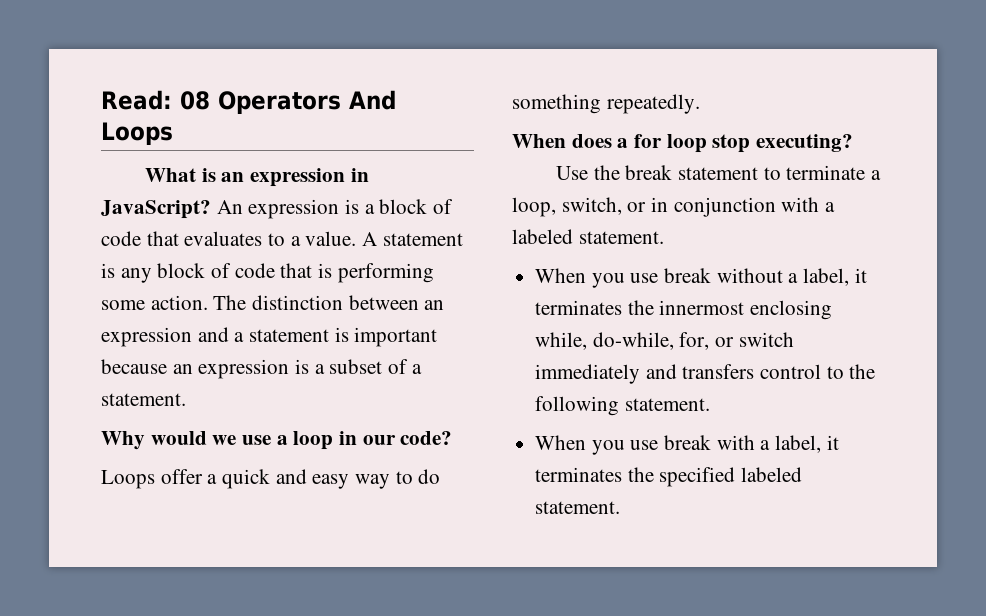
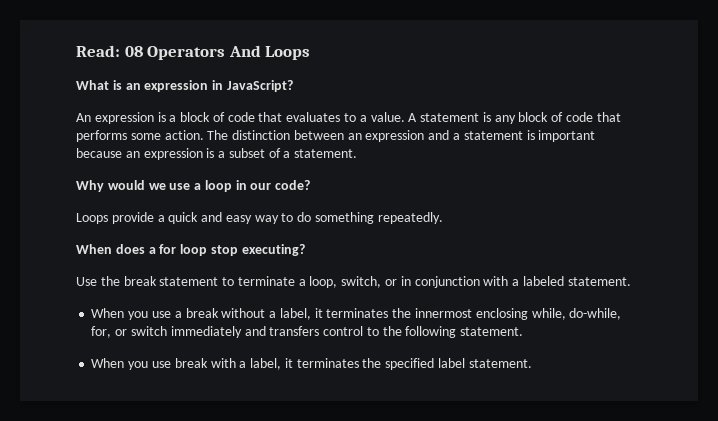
(211, 209) none -> (293, 86) //
[318,263,434,283] is performing -> [76,130,127,142] performs
[160,469,203,484] offer -> [111,212,154,224] provide
(659, 278) none -> [174,311,182,318] a
[741,467,803,482] labeled -> [437,358,465,368] label

